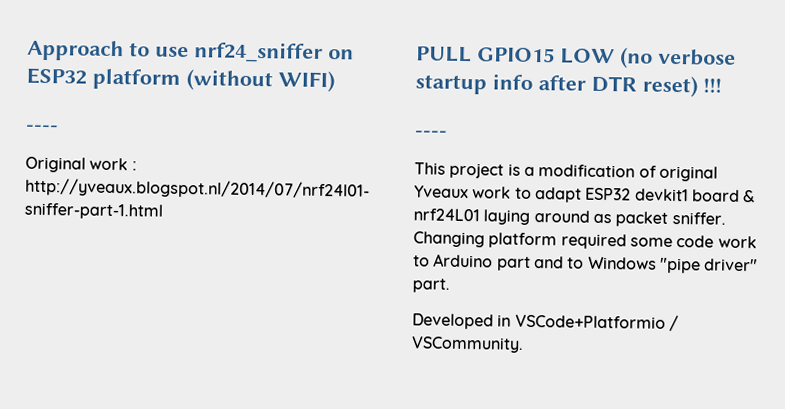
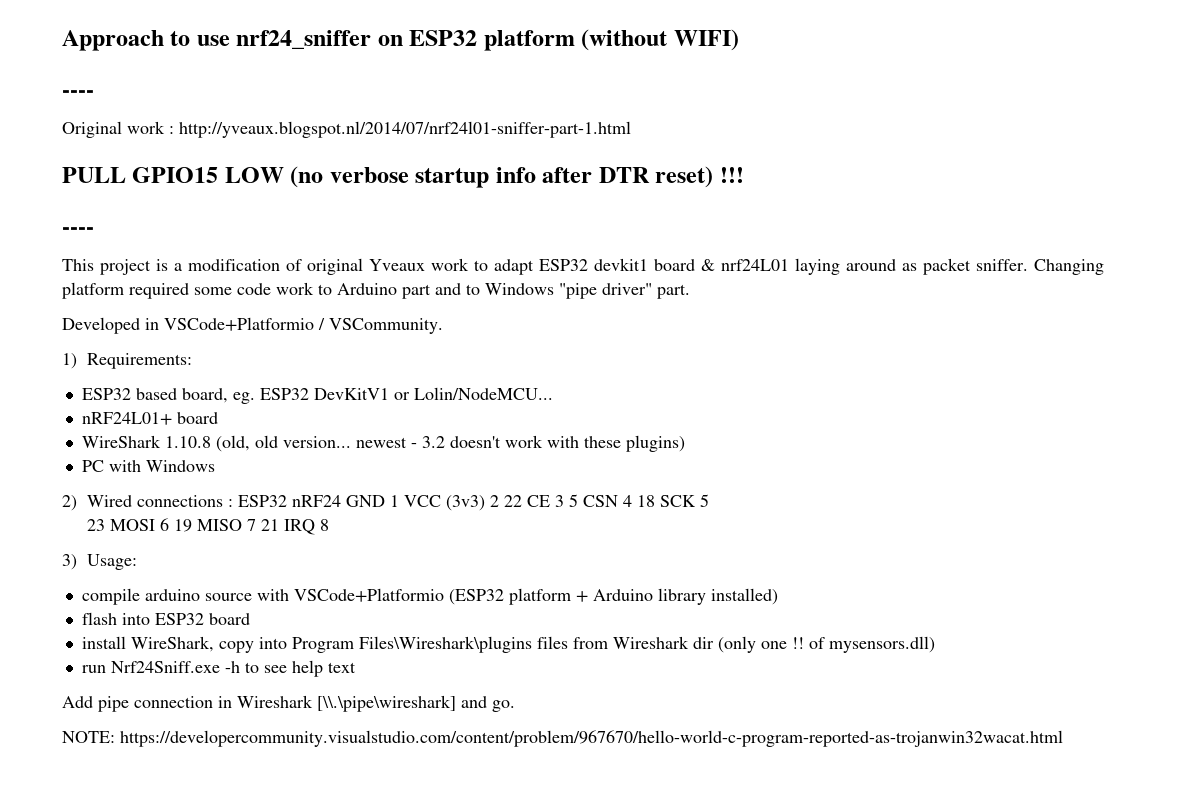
(524, 344) none -> [62,353,193,369] [81,387,553,404] [81,412,218,425] [81,435,685,452] [81,460,215,472] [62,494,710,511] [87,518,330,535] [62,554,138,570] [81,588,778,605] [81,612,250,625] [81,636,935,653] [81,660,356,677] [62,695,515,712] [62,730,1063,747] // 1) Requirements: // ESP32 based board, eg. ESP32 DevKitV1 or Lolin/NodeMCU... // nRF24L01+ board // WireShark 1.10.8 (old, old version... newest - 3.2 doesn't work with these plugins) // PC with Windows // 2) Wired connections : ESP32 nRF24 GND 1 VCC (3v3) 2 22 CE 3 5 CSN 4 18 SCK 5 // 23 MOSI 6 19 MISO 7 21 IRQ 8 // 3) Usage: // compile arduino source with VSCode+Platformio (ESP32 platform + Arduino library installed) // flash into ESP32 board // install WireShark, copy into Program Files\Wireshark\plugins files from Wireshark dir (only one !! of mysensors.dll) // run Nrf24Sniff.exe -h to see help text // Add pipe connection in Wireshark [\\.\pipe\wireshark] and go. // NOTE: https://developercommunity.visualstudio.com/content/problem/967670/hello-world-c-program-reported-as-trojanwin32wacat.html

